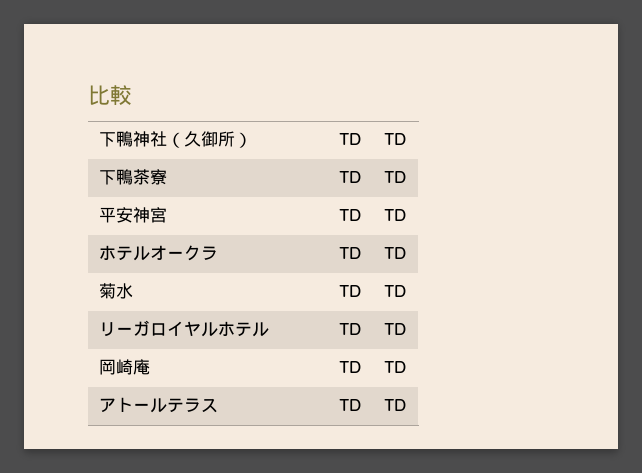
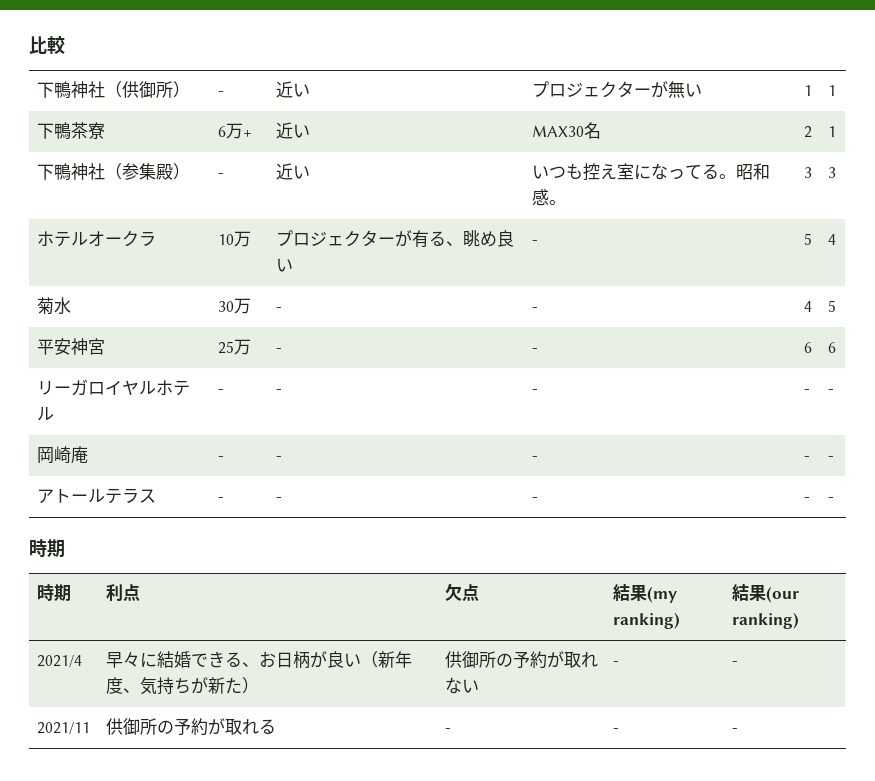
[183,131,201,147] 久 -> [121,81,139,98] 供
[338,133,361,145] [383,133,406,145] [98,169,167,185] [338,171,361,183] [383,171,406,183] [98,207,167,223] [338,209,361,221] [383,209,406,221] [98,245,218,261] [338,247,361,259] [383,247,406,259] [98,283,133,299] [338,285,361,297] [383,285,406,297] TD | TD // 下鴨茶寮 | TD | TD // 平安神宮 | TD | TD // ホテルオークラ | TD | TD // 菊水 | TD | TD -> [217,91,224,96] [275,81,310,98] [531,81,702,98] [803,85,812,96] [827,85,836,96] [36,122,105,140] [217,123,252,139] [275,122,310,139] [531,122,601,139] [803,126,812,138] [827,126,836,137] [36,163,190,180] [217,173,224,178] [275,163,310,180] [531,163,770,181] [531,189,566,206] [803,167,812,178] [827,167,836,178] [36,230,156,247] [217,231,251,247] [275,230,514,248] [275,258,293,272] [531,240,538,245] [803,233,812,245] [827,234,836,245] [36,297,71,315] [217,298,251,314] [275,307,282,312] [531,307,538,312] [803,301,812,312] [827,300,836,312] [36,338,105,355] [217,339,251,355] [275,348,282,353] [531,348,538,353] [803,342,812,353] [827,342,836,353] - | 近い | プロジェクターが無い | 1 | 1 // 下鴨茶寮 | 6万+ | 近い | MAX30名 | 2 | 1 // 下鴨神社（参集殿） | - | 近い | いつも控え室になってる。昭和感。 | 3 | 3 // ホテルオークラ | 10万 | プロジェクターが有る、眺め良い | - | 5 | 4 // 菊水 | 30万 | - | - | 4 | 5 // 平安神宮 | 25万 | - | - | 6 | 6
[338,323,361,335] [383,323,406,335] [98,359,150,375] [338,361,361,373] [383,361,406,373] [98,397,218,413] [338,399,361,411] [383,399,406,411] TD | TD // 岡崎庵 | TD | TD // アトールテラス | TD | TD -> [217,389,224,394] [275,389,282,394] [531,389,538,394] [803,389,810,394] [827,389,834,394] [36,446,88,464] [217,456,224,461] [275,456,282,461] [531,456,538,461] [803,456,810,461] [827,456,834,461] [36,488,156,504] [217,497,224,502] [275,497,282,502] [531,497,538,502] [803,497,810,502] [827,497,834,502] [29,539,65,558] [36,584,71,601] [105,584,140,601] [444,583,479,601] [612,584,677,603] [612,612,680,629] [731,584,799,603] [731,612,799,629] [36,655,82,667] [105,651,412,669] [105,677,259,695] [444,651,598,669] [444,677,479,694] [612,661,619,666] [731,661,738,666] [36,722,90,734] [105,718,276,736] [444,728,451,733] [612,728,619,733] [731,728,738,733] - | - | - | - | - // 岡崎庵 | - | - | - | - | - // アトールテラス | - | - | - | - | - // 時期 // 時期 | 利点 | 欠点 | 結果(my ranking) | 結果(our ranking) // 2021/4 | 早々に結婚できる、お日柄が良い（新年度、気持ちが新た） | 供御所の予約が取れない | - | - // 2021/11 | 供御所の予約が取れる | - | - | -

